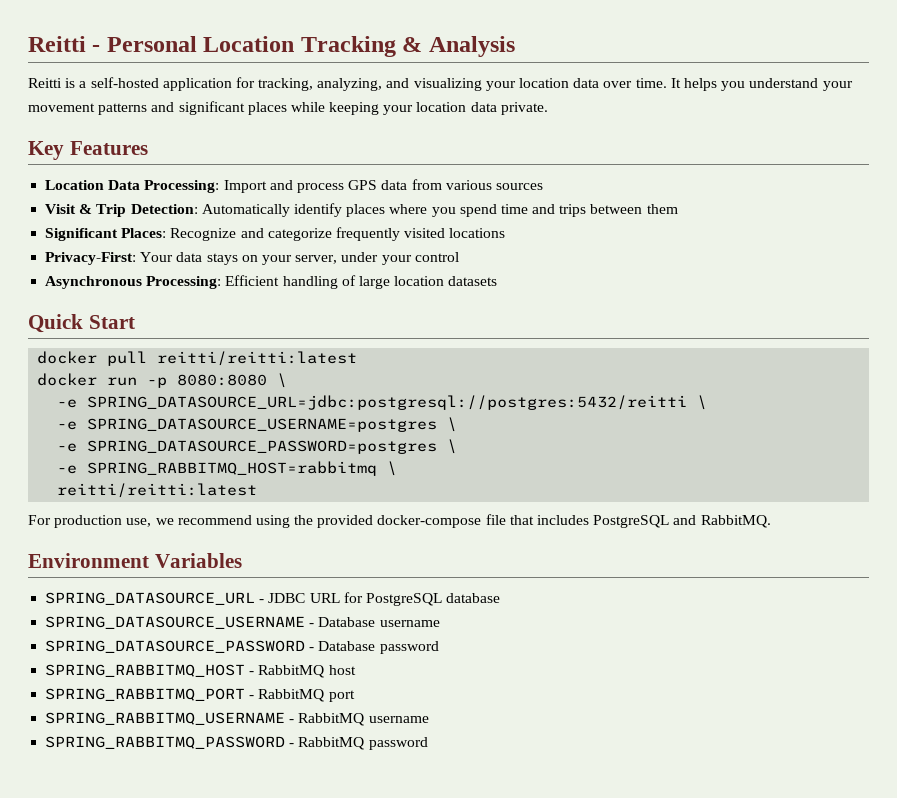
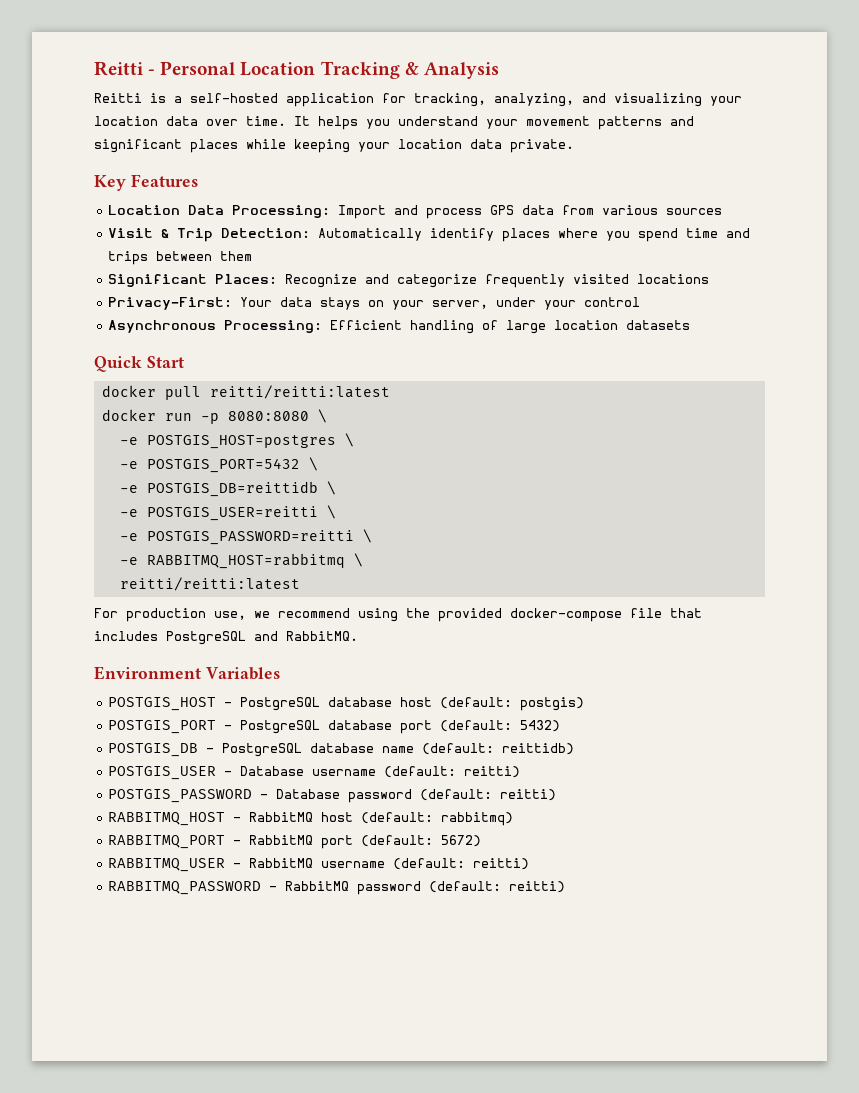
[87,395,708,410] [57,417,458,432] [57,439,458,454] [57,461,378,476] SPRING_DATASOURCE_URL=jdbc:postgresql://postgres:5432/reitti \ // -e SPRING_DATASOURCE_USERNAME=postgres \ // -e SPRING_DATASOURCE_PASSWORD=postgres \ // -e SPRING_RABBITMQ_HOST=rabbitmq -> [146,433,354,449] [119,457,318,473] [119,481,336,497] [119,505,336,521] [119,529,372,545] [119,553,345,569] POSTGIS_HOST=postgres \ // -e POSTGIS_PORT=5432 \ // -e POSTGIS_DB=reittidb \ // -e POSTGIS_USER=reitti \ // -e POSTGIS_PASSWORD=reitti \ // -e RABBITMQ_HOST=rabbitmq
[45,592,501,606] [45,616,306,629] SPRING_DATASOURCE_URL - JDBC URL for PostgreSQL database // SPRING_DATASOURCE_USERNAME -> [108,697,585,711] [108,720,561,734] [108,743,575,757] [108,766,217,780] POSTGIS_HOST - PostgreSQL database host (default: postgis) // POSTGIS_PORT - PostgreSQL database port (default: 5432) // POSTGIS_DB - PostgreSQL database name (default: reittidb) // POSTGIS_USER
[45,640,306,653] // SPRING_DATASOURCE_PASSWORD -> [384,766,521,778] [108,789,253,803] (default: reitti) // POSTGIS_PASSWORD
[45,664,246,677] // SPRING_RABBITMQ_HOST -> [420,789,557,801] [108,812,226,826] (default: reitti) // RABBITMQ_HOST
[45,688,246,701] // SPRING_RABBITMQ_PORT -> [361,812,514,826] [108,835,226,849] (default: rabbitmq) // RABBITMQ_PORT
[45,712,286,725] // SPRING_RABBITMQ_USERNAME -> [361,835,482,847] [108,858,226,872] (default: 5672) // RABBITMQ_USER
[45,736,286,749] // SPRING_RABBITMQ_PASSWORD -> [393,858,530,870] [108,881,262,895] (default: reitti) // RABBITMQ_PASSWORD
(428, 743) none -> [429,881,566,893] (default: reitti)

